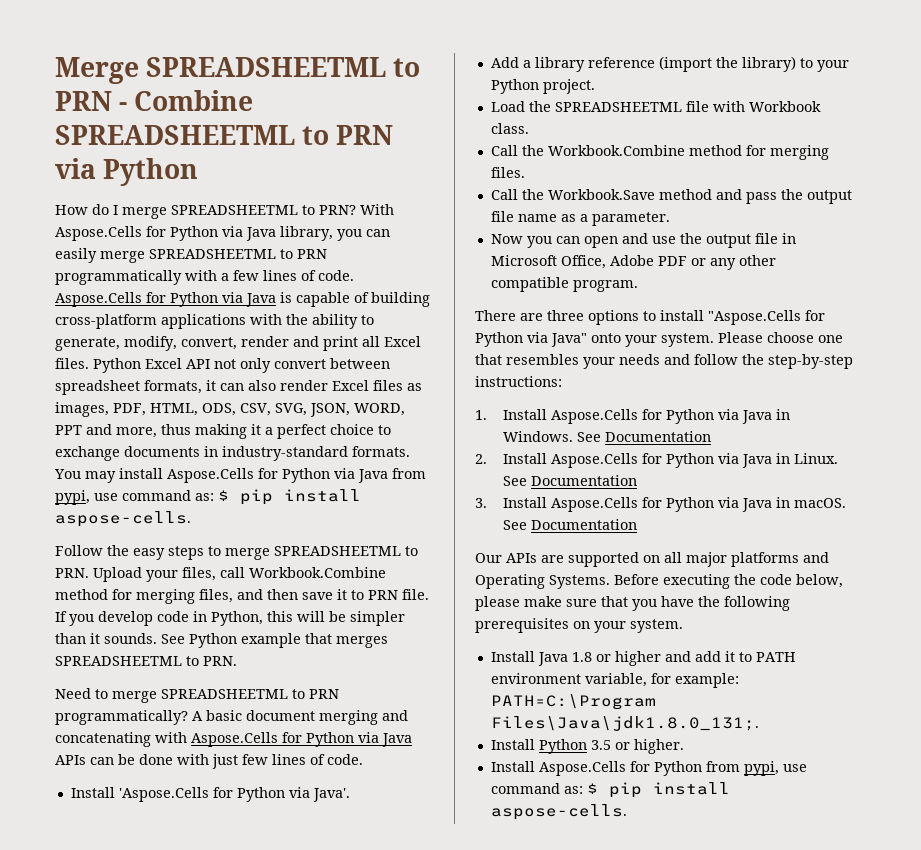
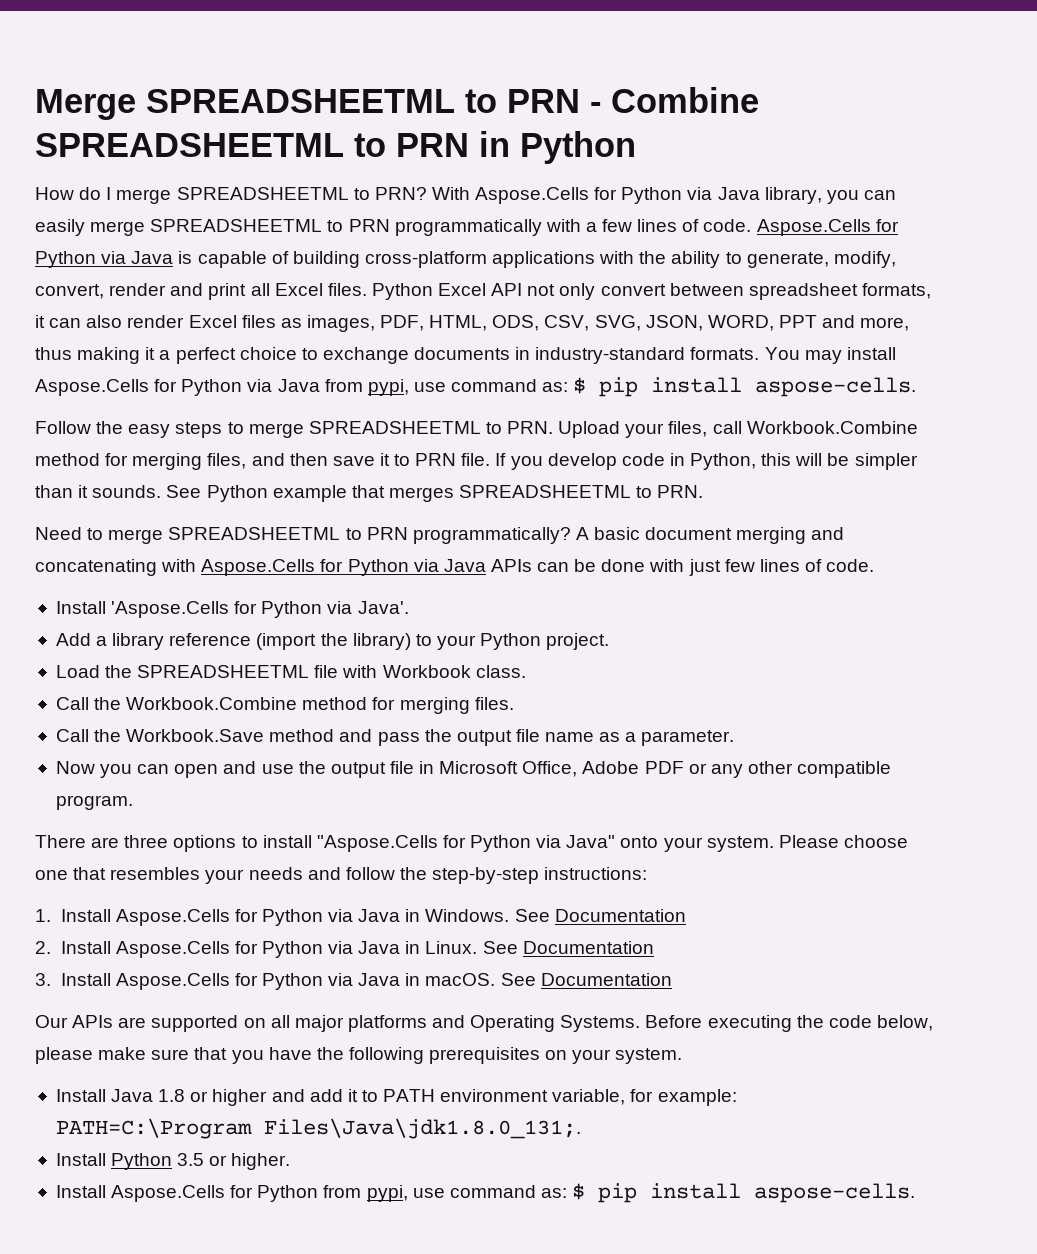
[55,158,96,179] via -> [479,131,510,157] in

